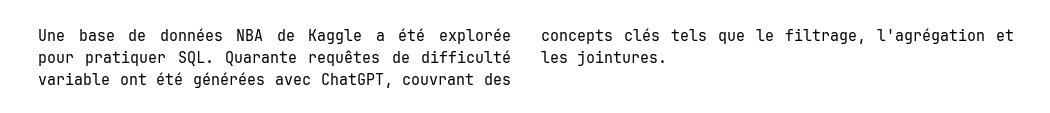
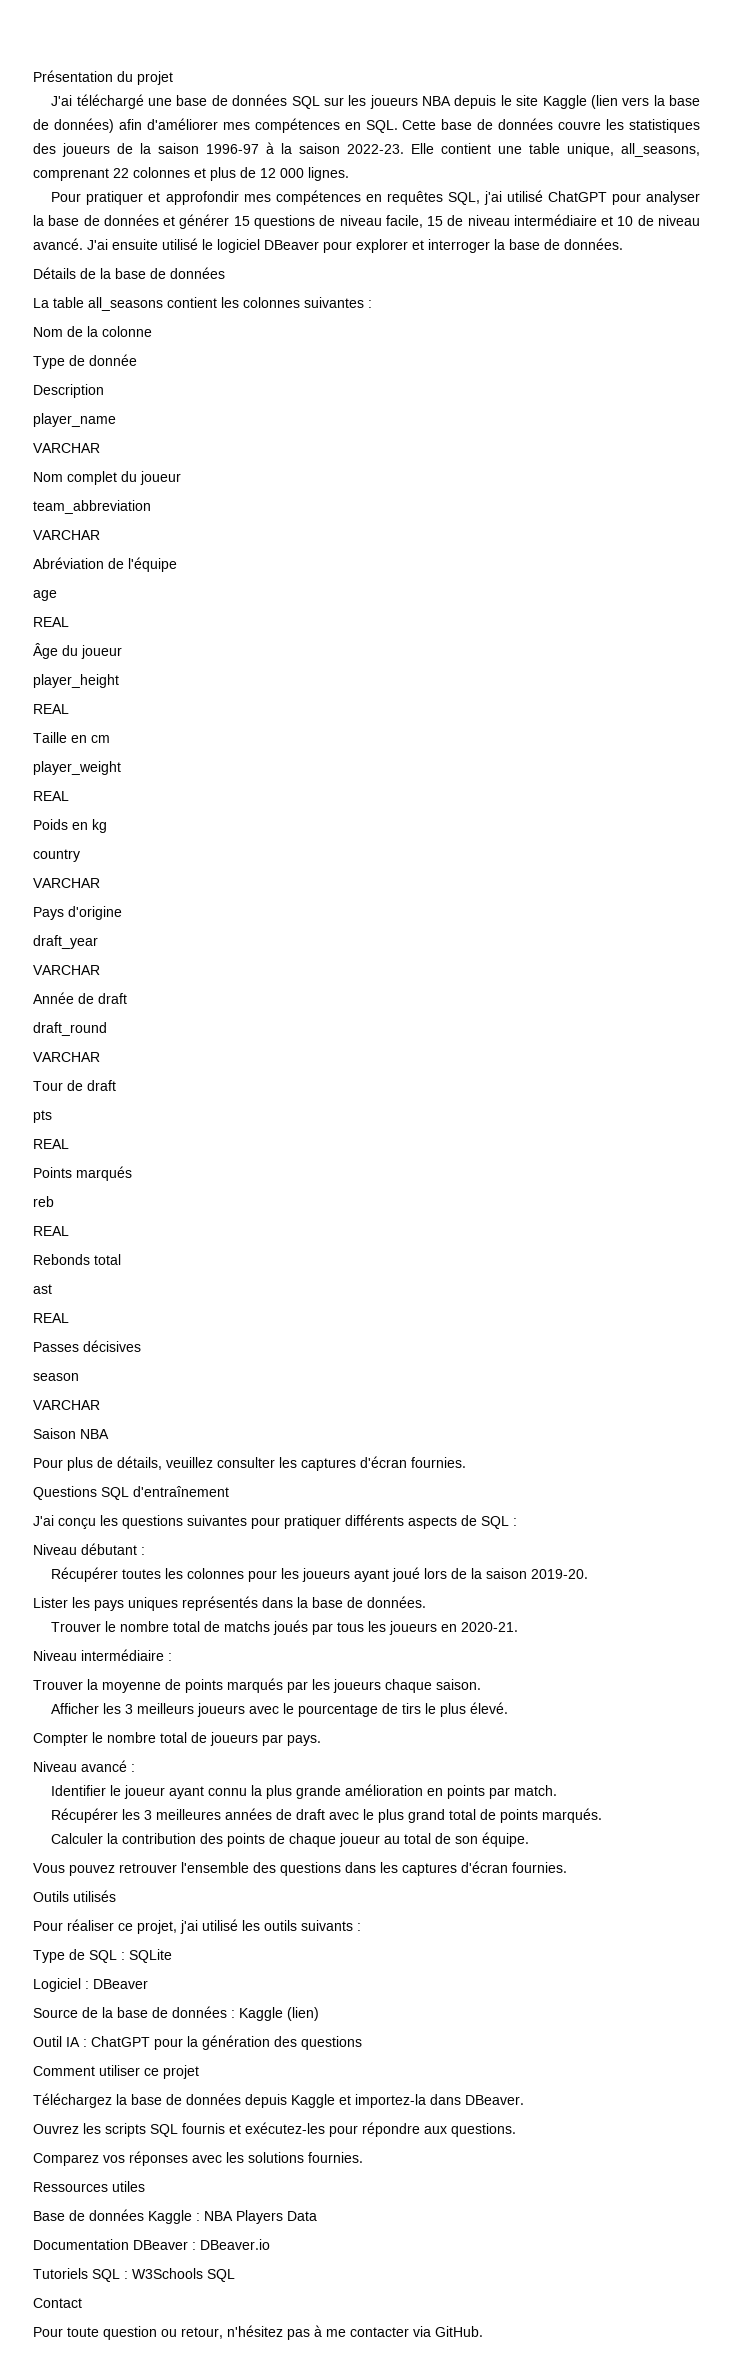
[38,28,511,44] [38,50,511,66] [38,72,512,88] [541,28,1014,44] [541,50,667,66] Une base de données NBA de Kaggle a été explorée pour pratiquer SQL. Quarante requêtes de difficulté variable ont été générées avec ChatGPT, couvrant des concepts clés tels que le filtrage, l'agrégation et les jointures. -> [33,70,173,85] [51,94,700,109] [33,118,701,133] [33,142,700,157] [33,167,349,181] [51,190,700,205] [33,214,701,229] [33,238,623,253] [33,267,225,279] [33,297,372,311] [33,326,152,337] [33,354,137,369] [33,384,104,398] [33,413,116,427] [33,443,100,453] [33,471,181,485] [33,500,151,514] [33,530,100,540] [33,557,177,572] [33,590,57,601] [33,617,69,627] [33,643,122,659] [33,674,119,688] [33,704,69,714] [33,732,110,743] [33,761,121,775] [33,791,69,801] [33,819,107,833] [33,849,80,862] [33,878,100,888] [33,906,122,920] [33,935,98,949] [33,965,100,975] [33,992,127,1004] [33,1022,107,1036] [33,1052,100,1062] [33,1080,116,1091] [33,1110,52,1123] [33,1139,69,1149] [33,1166,132,1181] [33,1196,54,1207] [33,1226,69,1236] [33,1254,121,1265] [33,1284,52,1294] [33,1313,69,1323] [33,1340,141,1352] [33,1373,79,1381] [33,1400,100,1410] [33,1428,109,1439] [33,1456,466,1471] [33,1486,229,1500] [33,1514,517,1529] [33,1543,145,1555] [51,1567,589,1582] [33,1596,426,1611] [51,1620,519,1635] [33,1649,172,1661] [33,1678,481,1693] [51,1702,509,1717] [33,1732,321,1746] [33,1760,135,1772] [51,1784,558,1799] [51,1808,603,1823] [51,1832,530,1847] [33,1861,567,1876] [33,1890,116,1902] [33,1919,361,1934] [33,1949,172,1963] [33,1978,148,1992] [33,2006,319,2021] [33,2035,362,2050] [33,2065,199,2079] [33,2093,524,2108] [33,2122,516,2137] [33,2151,363,2166] [33,2181,145,2192] [33,2209,317,2224] [33,2239,270,2250] [33,2268,235,2282] [33,2298,82,2308] [33,2325,483,2340] Présentation du projet // J'ai téléchargé une base de données SQL sur les joueurs NBA depuis le site Kaggle (lien vers la base de données) afin d'améliorer mes compétences en SQL. Cette base de données couvre les statistiques des joueurs de la saison 1996-97 à la saison 2022-23. Elle contient une table unique, all_seasons, comprenant 22 colonnes et plus de 12 000 lignes. // Pour pratiquer et approfondir mes compétences en requêtes SQL, j'ai utilisé ChatGPT pour analyser la base de données et générer 15 questions de niveau facile, 15 de niveau intermédiaire et 10 de niveau avancé. J'ai ensuite utilisé le logiciel DBeaver pour explorer et interroger la base de données. // Détails de la base de données // La table all_seasons contient les colonnes suivantes : // Nom de la colonne // Type de donnée // Description // player_name // VARCHAR // Nom complet du joueur // team_abbreviation // VARCHAR // Abréviation de l'équipe // age // REAL // Âge du joueur // player_height // REAL // Taille en cm // player_weight // REAL // Poids en kg // country // VARCHAR // Pays d'origine // draft_year // VARCHAR // Année de draft // draft_round // VARCHAR // Tour de draft // pts // REAL // Points marqués // reb // REAL // Rebonds total // ast // REAL // Passes décisives // season // VARCHAR // Saison NBA // Pour plus de détails, veuillez consulter les captures d'écran fournies. // Questions SQL d'entraînement // J'ai conçu les questions suivantes pour pratiquer différents aspects de SQL : // Niveau débutant : // Récupérer toutes les colonnes pour les joueurs ayant joué lors de la saison 2019-20. // Lister les pays uniques représentés dans la base de données. // Trouver le nombre total de matchs joués par tous les joueurs en 2020-21. // Niveau intermédiaire : // Trouver la moyenne de points marqués par les joueurs chaque saison. // Afficher les 3 meilleurs joueurs avec le pourcentage de tirs le plus élevé. // Compter le nombre total de joueurs par pays. // Niveau avancé : // Identifier le joueur ayant connu la plus grande amélioration en points par match. // Récupérer les 3 meilleures années de draft avec le plus grand total de points marqués. // Calculer la contribution des points de chaque joueur au total de son équipe. // Vous pouvez retrouver l'ensemble des questions dans les captures d'écran fournies. // Outils utilisés // Pour réaliser ce projet, j'ai utilisé les outils suivants : // Type de SQL : SQLite // Logiciel : DBeaver // Source de la base de données : Kaggle (lien) // Outil IA : ChatGPT pour la génération des questions // Comment utiliser ce projet // Téléchargez la base de données depuis Kaggle et importez-la dans DBeaver. // Ouvrez les scripts SQL fournis et exécutez-les pour répondre aux questions. // Comparez vos réponses avec les solutions fournies. // Ressources utiles // Base de données Kaggle : NBA Players Data // Documentation DBeaver : DBeaver.io // Tutoriels SQL : W3Schools SQL // Contact // Pour toute question ou retour, n'hésitez pas à me contacter via GitHub.

